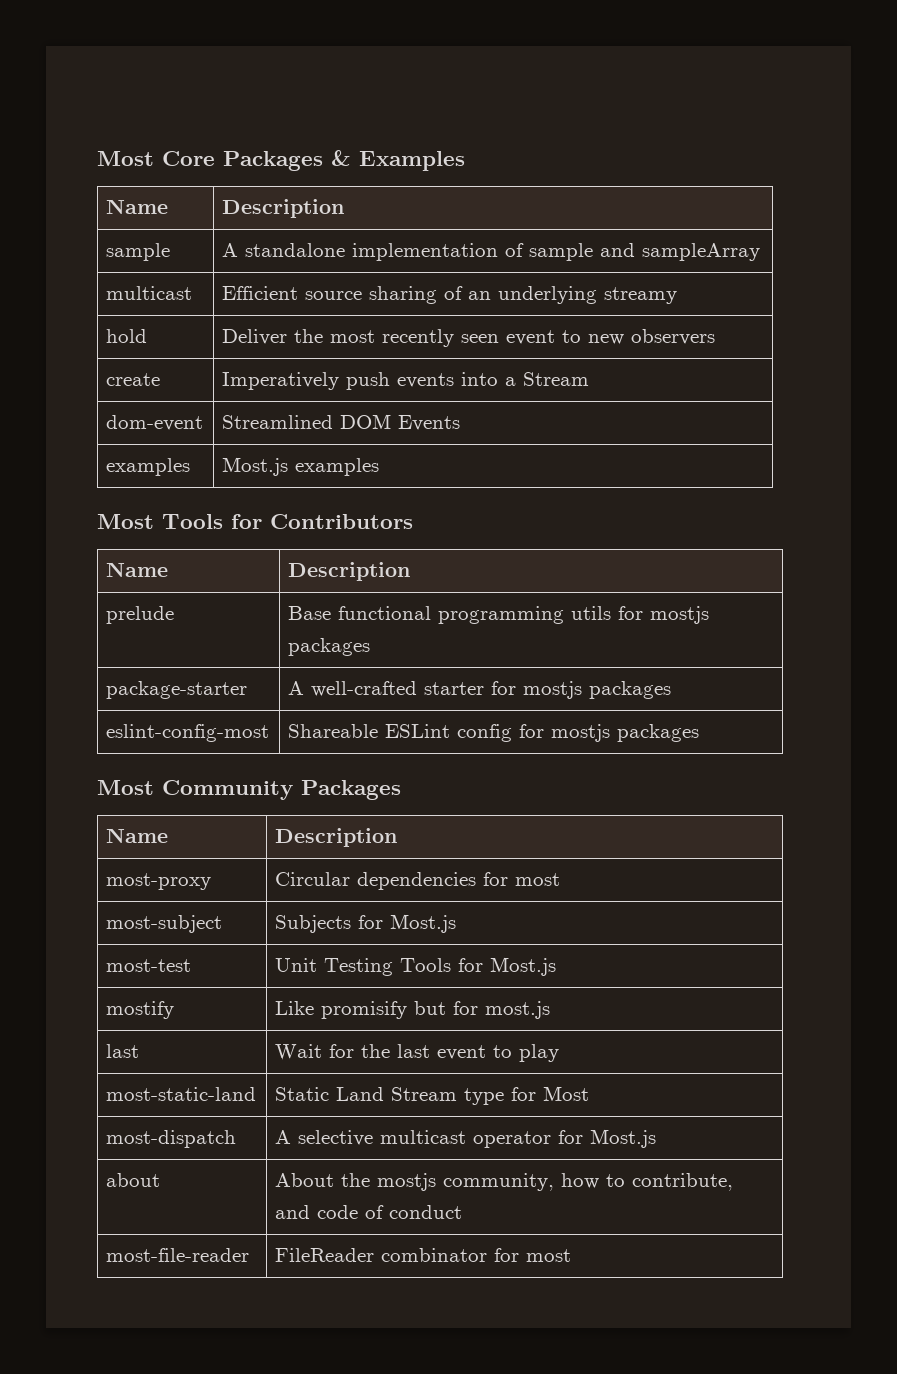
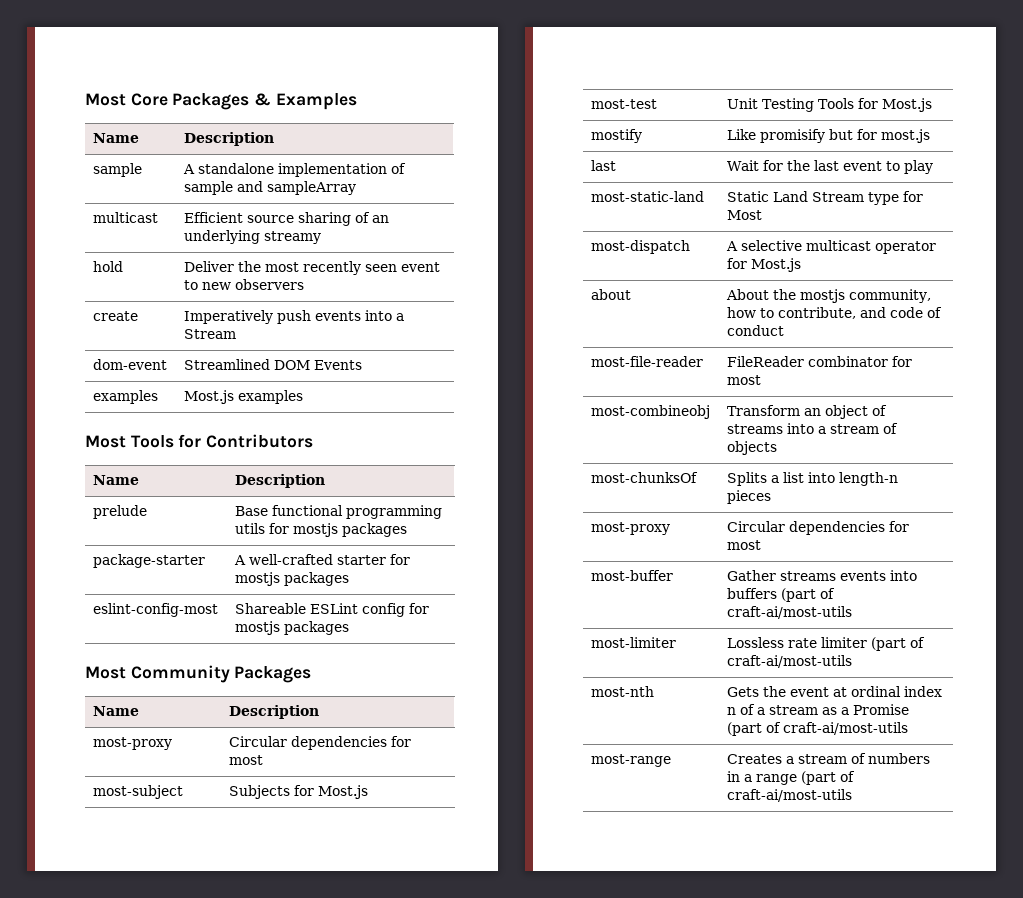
(572, 1255) none -> [591,405,711,419] [727,405,888,419] [727,423,899,434] [727,441,778,455] [591,472,699,483] [727,472,899,486] [727,490,772,504] [591,522,671,535] [727,521,910,535] [727,540,762,550] [591,570,674,581] [727,570,918,581] [727,588,836,602] [727,606,853,619] [591,637,677,648] [727,637,926,651] [727,655,853,668] [591,686,655,697] [727,686,943,697] [727,704,910,715] [727,722,909,736] [591,754,672,767] [727,753,931,764] [727,771,856,785] [727,789,853,802] // most-combineobj | Transform an object of streams into a stream of objects // most-chunksOf | Splits a list into length-n pieces // most-proxy | Circular dependencies for most // most-buffer | Gather streams events into buffers (part of craft-ai/most-utils // most-limiter | Lossless rate limiter (part of craft-ai/most-utils // most-nth | Gets the event at ordinal index n of a stream as a Promise (part of craft-ai/most-utils // most-range | Creates a stream of numbers in a range (part of craft-ai/most-utils

